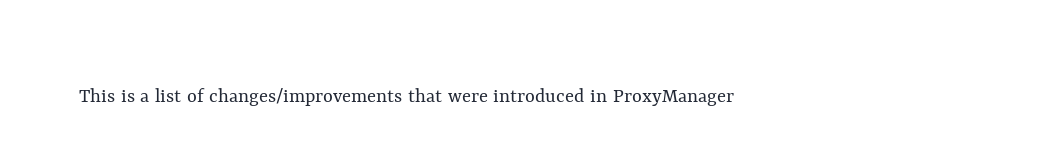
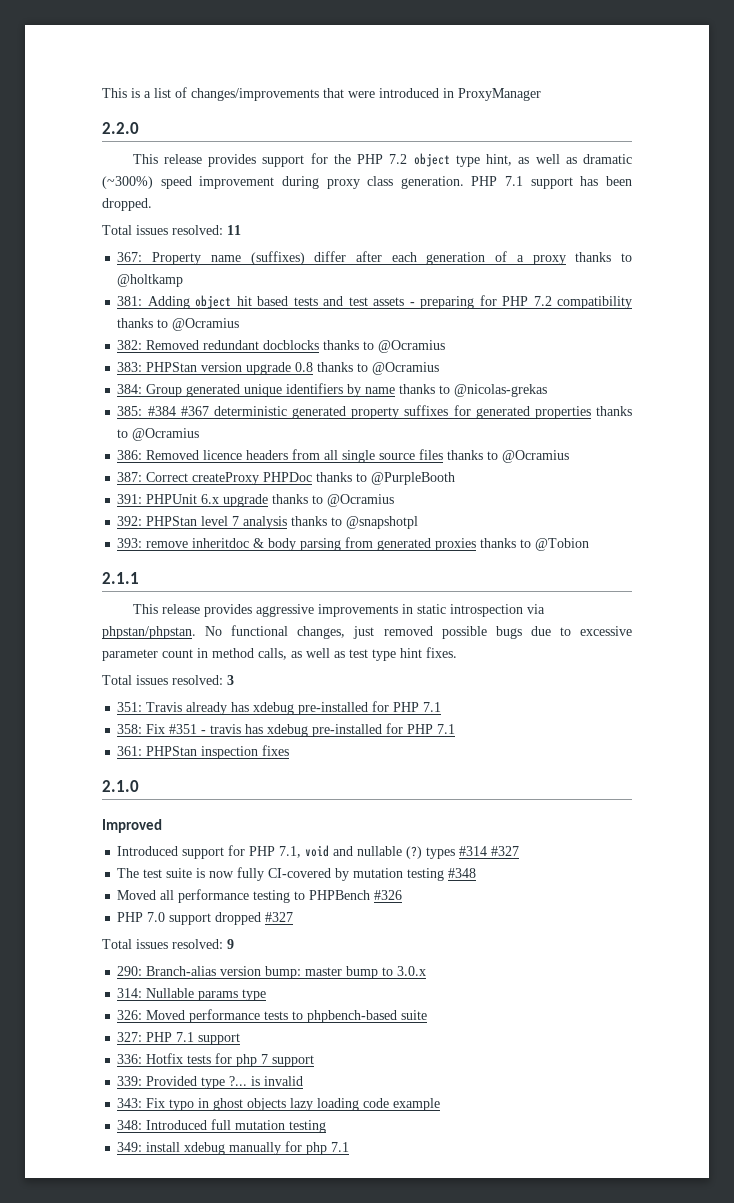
(734, 98) none -> [102,122,139,134] [132,153,632,167] [102,176,632,189] [102,198,152,211] [102,225,241,235] [117,251,633,265] [117,274,184,287] [117,295,632,309] [117,318,240,331] [117,340,446,353] [117,362,440,375] [117,383,548,397] [117,405,633,419] [117,428,200,441] [117,449,570,463] [117,472,456,485] [117,494,395,507] [117,516,419,529] [117,537,590,551] [102,572,139,584] [132,604,545,617] [102,625,633,639] [102,647,457,661] [102,675,234,685] [117,701,442,715] [117,723,456,737] [117,745,290,759] [102,780,139,792] [102,819,162,833] [117,845,520,859] [117,867,477,881] [117,889,403,903] [117,912,294,925] [102,939,234,949] [117,966,427,979] [117,988,267,1001] [117,1009,428,1023] [117,1032,241,1045] [117,1053,315,1067] [117,1076,304,1089] [117,1098,441,1111] [117,1119,327,1133] [117,1141,350,1155] // 2.2.0 // This release provides support for the PHP 7.2 object type hint, as well as dramatic (~300%) speed improvement during proxy class generation. PHP 7.1 support has been dropped. // Total issues resolved: 11 // 367: Property name (suffixes) differ after each generation of a proxy thanks to @holtkamp // 381: Adding object hit based tests and test assets - preparing for PHP 7.2 compatibility thanks to @Ocramius // 382: Removed redundant docblocks thanks to @Ocramius // 383: PHPStan version upgrade 0.8 thanks to @Ocramius // 384: Group generated unique identifiers by name thanks to @nicolas-grekas // 385: #384 #367 deterministic generated property suffixes for generated properties thanks to @Ocramius // 386: Removed licence headers from all single source files thanks to @Ocramius // 387: Correct createProxy PHPDoc thanks to @PurpleBooth // 391: PHPUnit 6.x upgrade thanks to @Ocramius // 392: PHPStan level 7 analysis thanks to @snapshotpl // 393: remove inheritdoc & body parsing from generated proxies thanks to @Tobion // 2.1.1 // This release provides aggressive improvements in static introspection via phpstan/phpstan. No functional changes, just removed possible bugs due to excessive parameter count in method calls, as well as test type hint fixes. // Total issues resolved: 3 // 351: Travis already has xdebug pre-installed for PHP 7.1 // 358: Fix #351 - travis has xdebug pre-installed for PHP 7.1 // 361: PHPStan inspection fixes // 2.1.0 // Improved // Introduced support for PHP 7.1, void and nullable (?) types #314 #327 // The test suite is now fully CI-covered by mutation testing #348 // Moved all performance testing to PHPBench #326 // PHP 7.0 support dropped #327 // Total issues resolved: 9 // 290: Branch-alias version bump: master bump to 3.0.x // 314: Nullable params type // 326: Moved performance tests to phpbench-based suite // 327: PHP 7.1 support // 336: Hotfix tests for php 7 support // 339: Provided type ?... is invalid // 343: Fix typo in ghost objects lazy loading code example // 348: Introduced full mutation testing // 349: install xdebug manually for php 7.1

